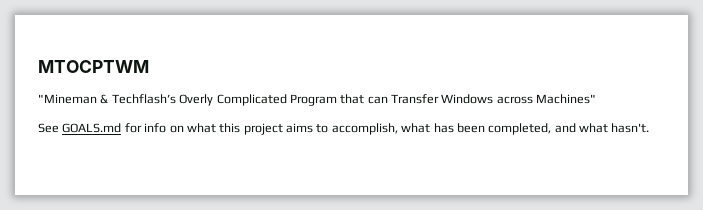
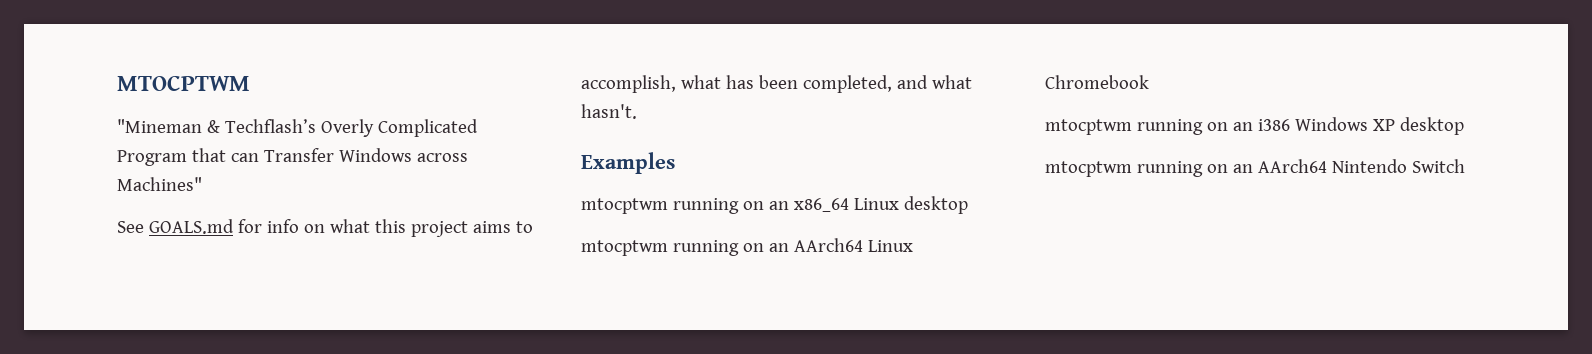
(650, 128) none -> [581,152,675,174] [581,196,968,214] [581,238,913,256] [1045,75,1149,89] [1045,117,1464,135] [1045,159,1465,177] // Examples // mtocptwm running on an x86_64 Linux desktop // mtocptwm running on an AArch64 Linux Chromebook // mtocptwm running on an i386 Windows XP desktop // mtocptwm running on an AArch64 Nintendo Switch

